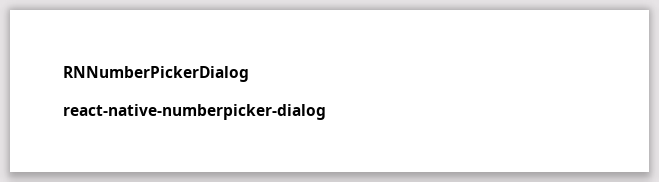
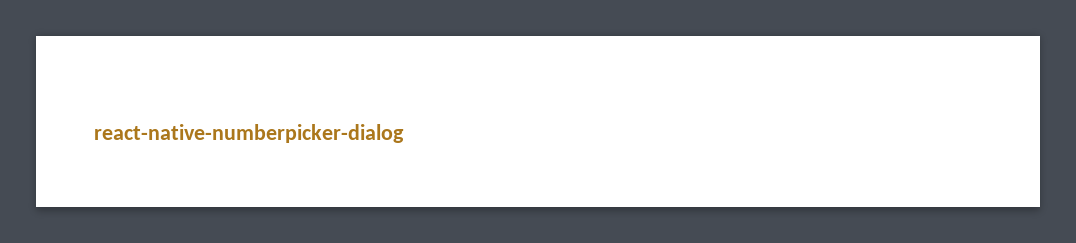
[63,66,249,82] RNNumberPickerDialog // -> (94, 133) none

